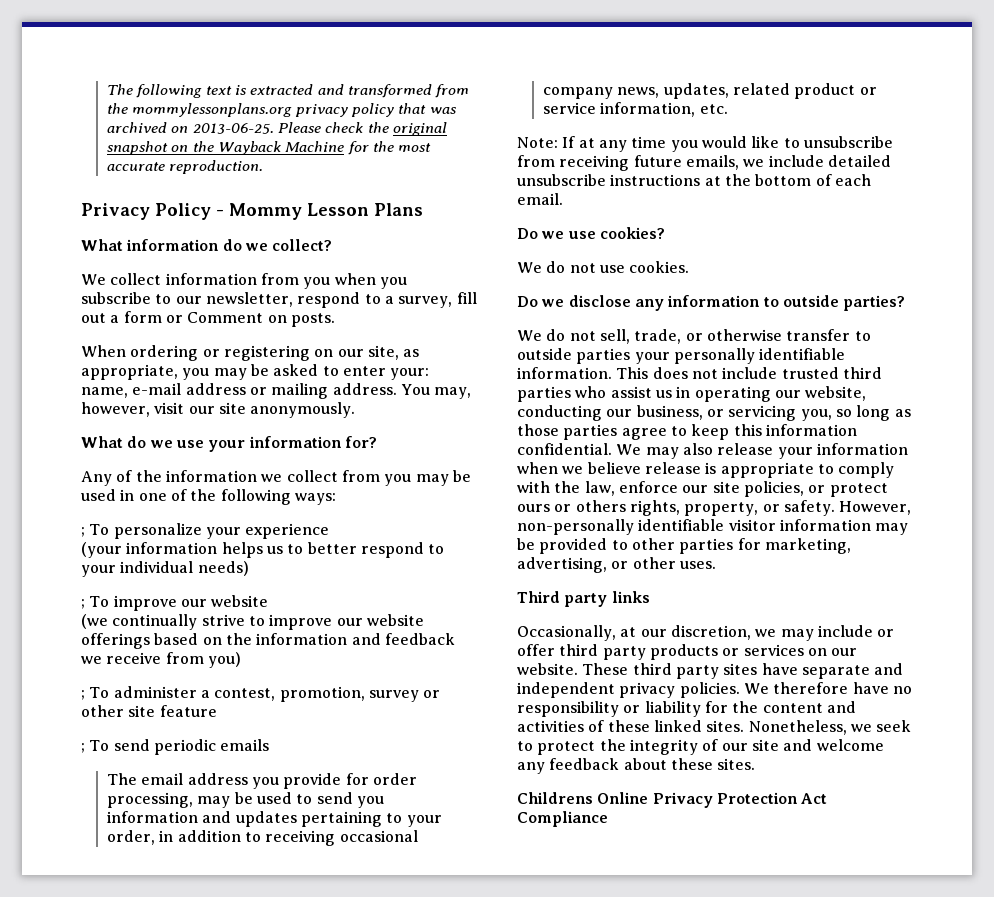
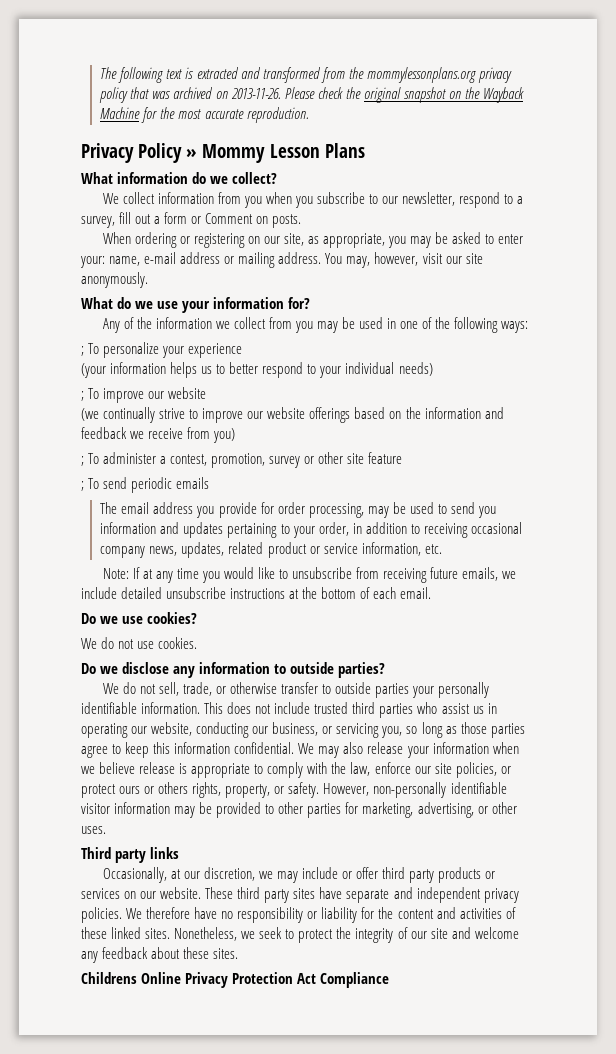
[192,123,274,134] 2013-06-25. -> [230,88,281,99] 2013-11-26.
[216,209,224,216] - -> [186,149,198,158] »

